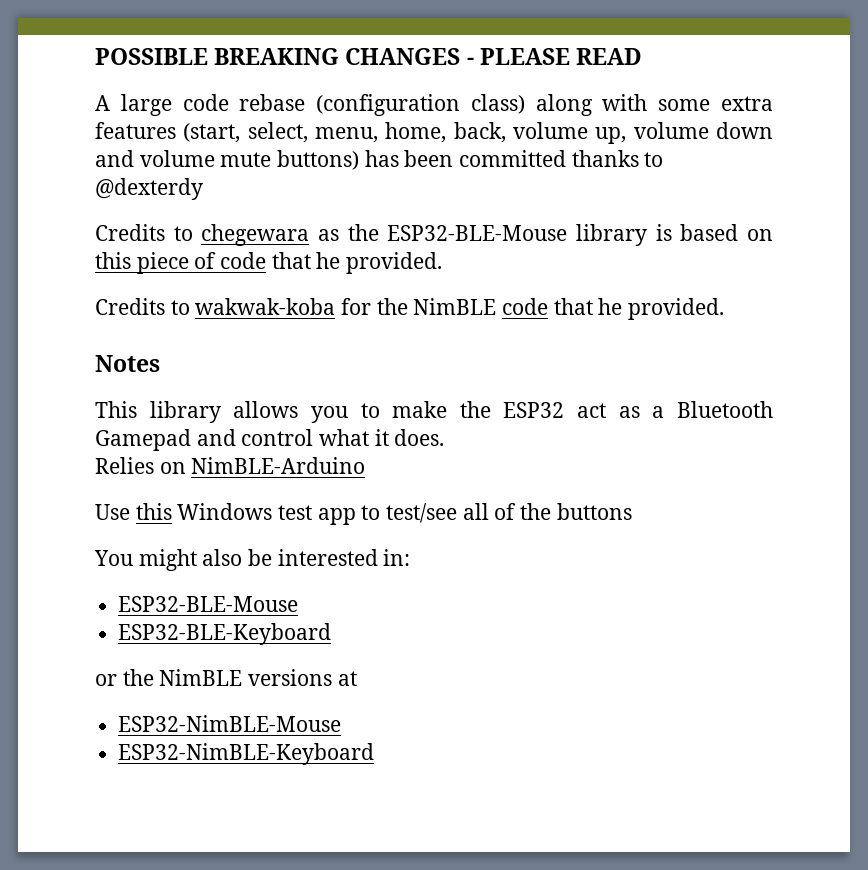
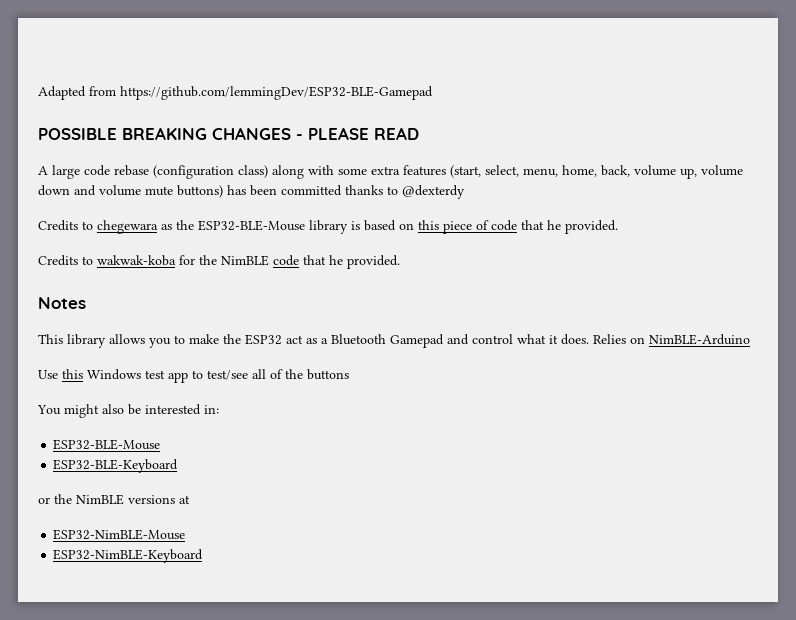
(95, 56) none -> [38,86,433,100] Adapted from https://github.com/lemmingDev/ESP32-BLE-Gamepad //
(445, 437) // -> (589, 339) none

